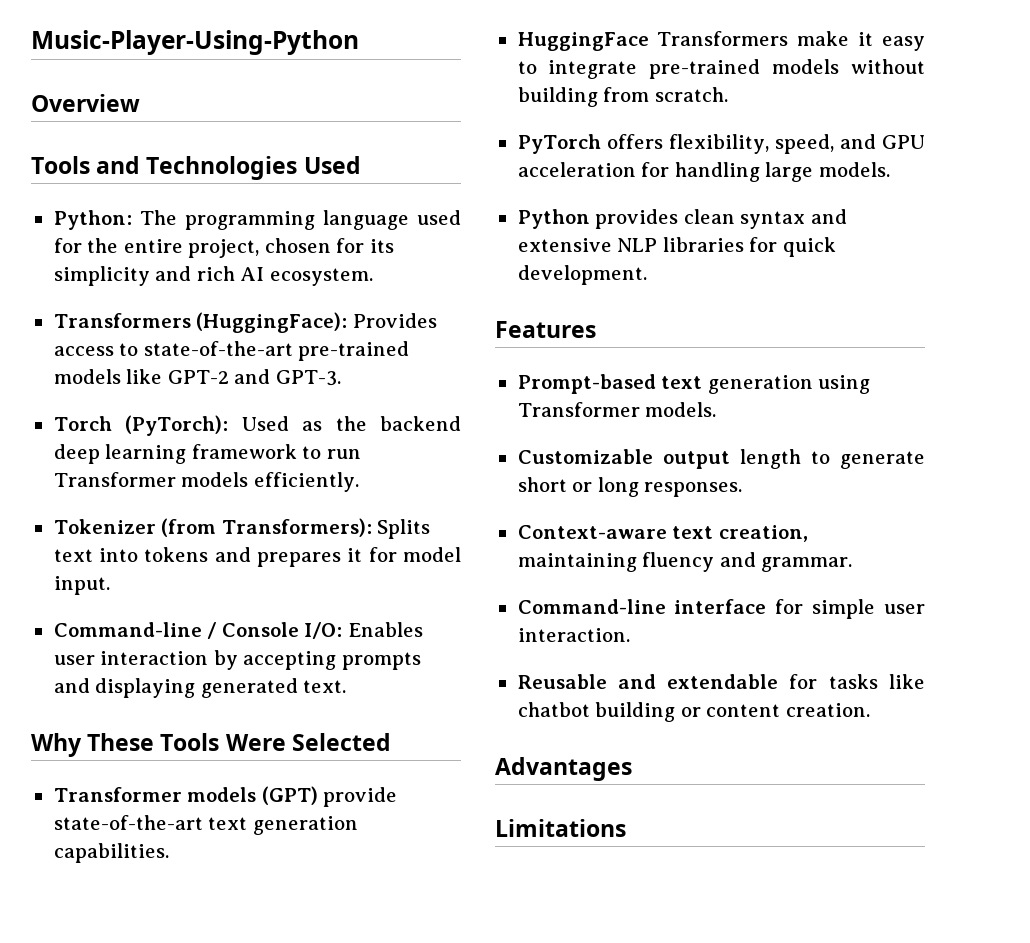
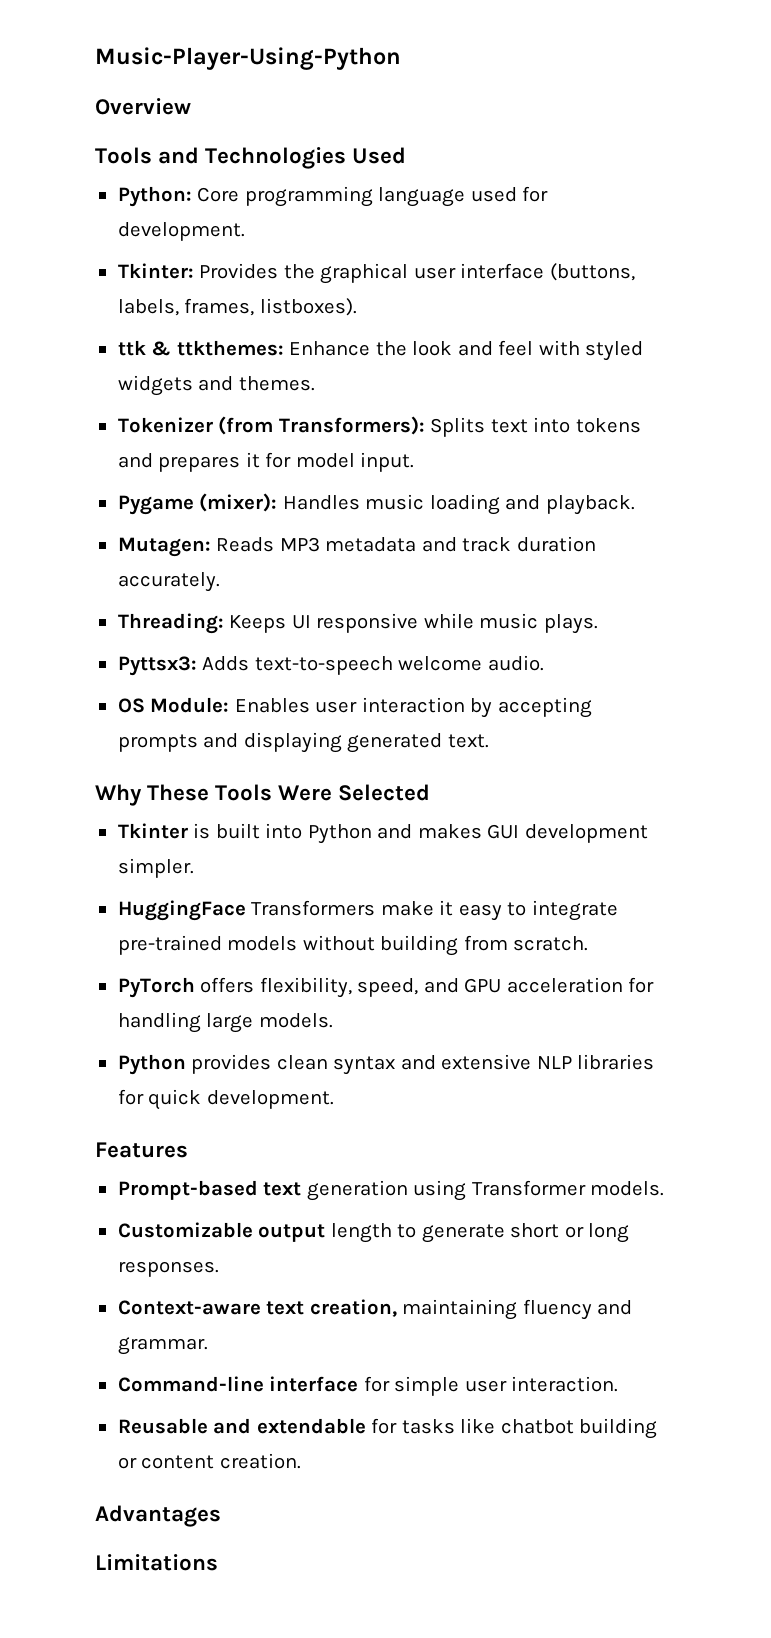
[139,210,177,225] The -> [197,187,240,202] Core
[87,238,394,258] [53,266,373,286] [53,312,437,333] [53,341,410,361] [53,369,341,386] [53,415,461,436] [53,444,361,464] [53,472,359,492] the entire project, chosen for its simplicity and rich AI ecosystem. // Transformers (HuggingFace): Provides access to state-of-the-art pre-trained models like GPT-2 and GPT-3. // Torch (PyTorch): Used as the backend deep learning framework to run Transformer models efficiently. -> [117,222,245,241] [117,263,635,284] [117,298,357,316] [117,340,644,361] [117,375,315,396] development. // Tkinter: Provides the graphical user interface (buttons, labels, frames, listboxes). // ttk & ttkthemes: Enhance the look and feel with styled widgets and themes.
[53,622,343,639] Command-line / Console I/O: -> [117,493,635,515] [117,536,596,557] [117,572,220,592] [117,613,598,634] [117,655,544,676] [117,697,230,713] Pygame (mixer): Handles music loading and playback. // Mutagen: Reads MP3 metadata and track duration accurately. // Threading: Keeps UI responsive while music plays. // Pyttsx3: Adds text-to-speech welcome audio. // OS Module:
[53,786,398,807] [53,815,358,835] [53,843,169,863] Transformer models (GPT) provide state-of-the-art text generation capabilities. -> [117,823,648,844] [117,858,194,878] Tkinter is built into Python and makes GUI development simpler.

